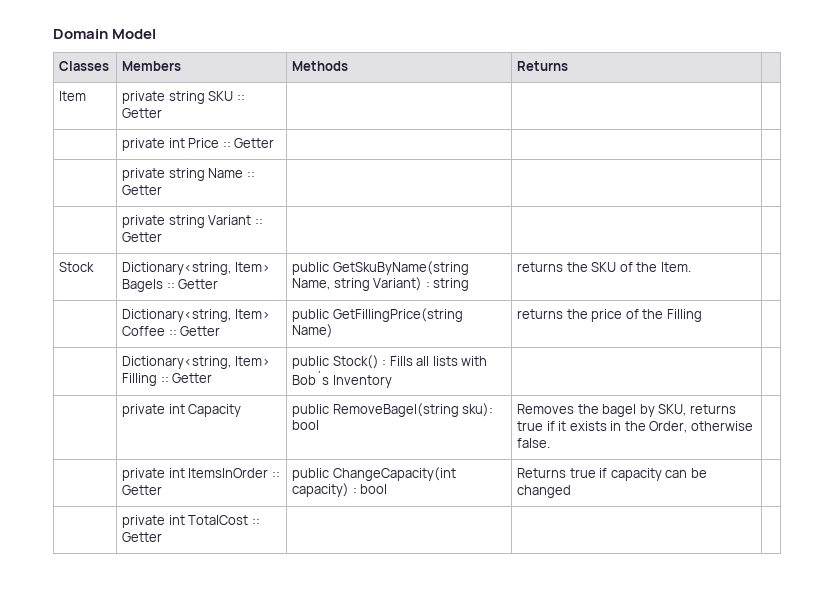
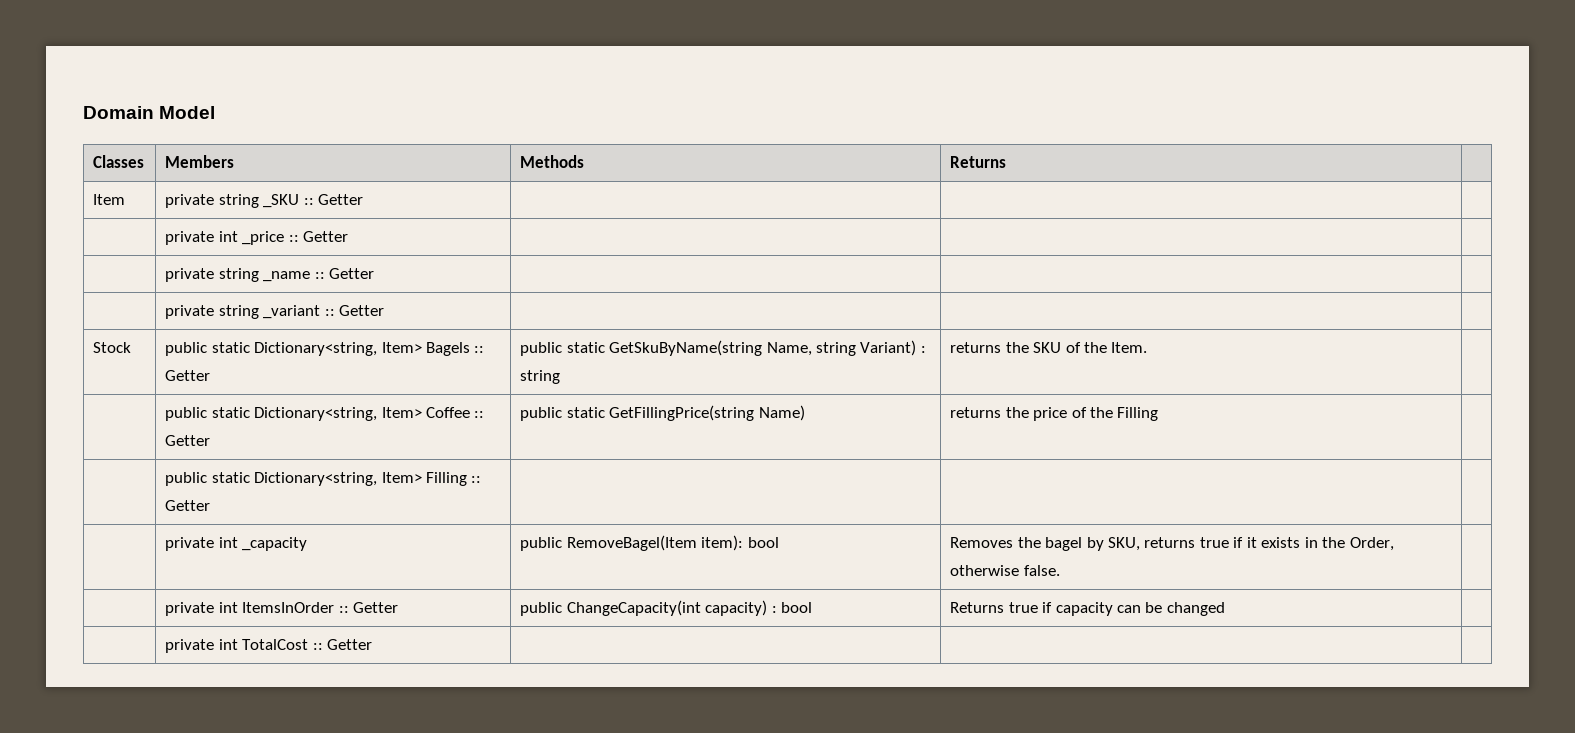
[208,91,245,101] [122,108,163,118] [122,138,275,151] [122,168,255,181] [122,185,163,195] [122,215,252,228] SKU :: Getter | | | // | private int Price :: Getter | | | // | private string Name :: Getter | | | // | private string Variant -> [263,194,364,208] [165,231,349,245] [165,268,375,282] [165,305,321,319] _SKU :: Getter | | | // | private int _price :: Getter | | | // | private string _name :: Getter | | | // | private string _variant
(95, 267) none -> [165,342,250,356] public static
(330, 268) none -> [566,342,605,353] static
(691, 267) none -> [165,407,250,421] public static
(330, 315) none -> [566,407,605,418] static
(702, 315) none -> [165,472,250,486] public static
[292,355,488,369] [292,371,392,388] [122,404,242,417] [292,403,494,417] public Stock() : Fills all lists with Bob´s Inventory | | // | private int Capacity | public RemoveBagel(string sku): -> [165,537,308,551] [520,535,744,551] | | // | private int _capacity | public RemoveBagel(Item item):

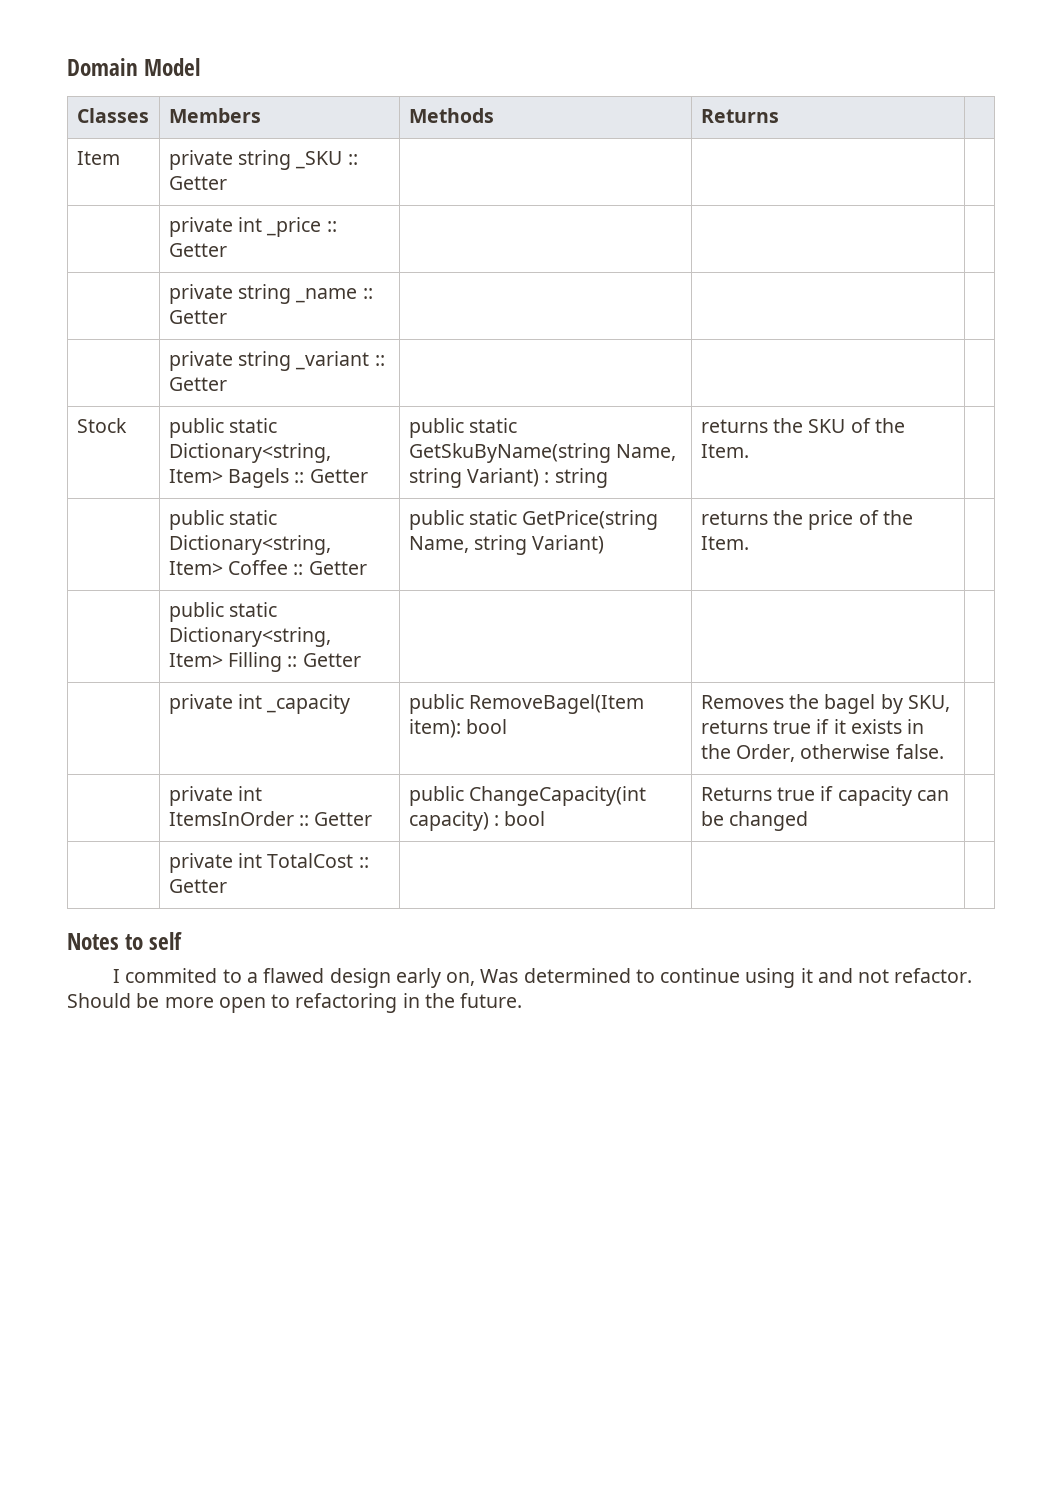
[609,405,805,421] GetFillingPrice(string Name) -> [522,510,659,530] [408,535,605,555] GetPrice(string Name, string Variant)
[1117,407,1159,421] Filling -> [700,536,749,550] Item.
(373, 644) none -> [67,932,183,950] [113,968,973,988] [67,993,523,1013] // Notes to self // I commited to a flawed design early on, Was determined to continue using it and not refactor. Should be more open to refactoring in the future.

